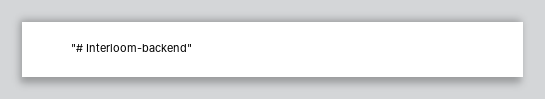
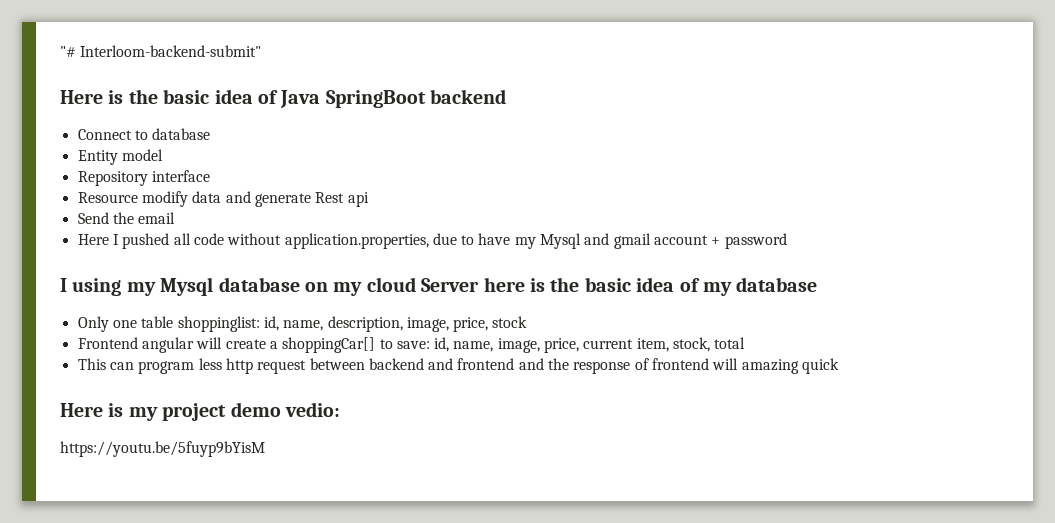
[86,43,192,52] Interloom-backend" -> [80,45,262,57] [60,89,507,108] [77,128,211,140] [77,149,163,165] [77,170,210,186] [77,191,369,207] [77,212,176,224] [77,233,787,249] [60,277,818,296] [77,316,528,332] [77,337,746,353] [77,358,840,374] [60,402,340,421] [60,441,265,457] Interloom-backend-submit" // Here is the basic idea of Java SpringBoot backend // Connect to database // Entity model // Repository interface // Resource modify data and generate Rest api // Send the email // Here I pushed all code without application.properties, due to have my Mysql and gmail account + password // I using my Mysql database on my cloud Server here is the basic idea of my database // Only one table shoppinglist: id, name, description, image, price, stock // Frontend angular will create a shoppingCar[] to save: id, name, image, price, current item, stock, total // This can program less http request between backend and frontend and the response of frontend will amazing quick // Here is my project demo vedio: // https://youtu.be/5fuyp9bYisM

